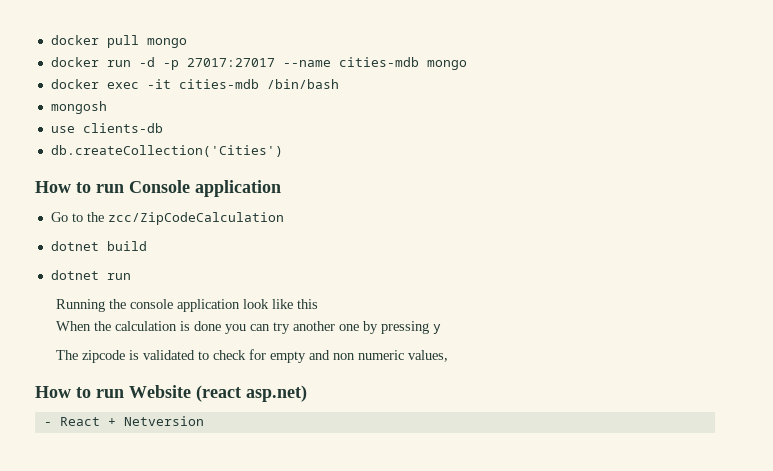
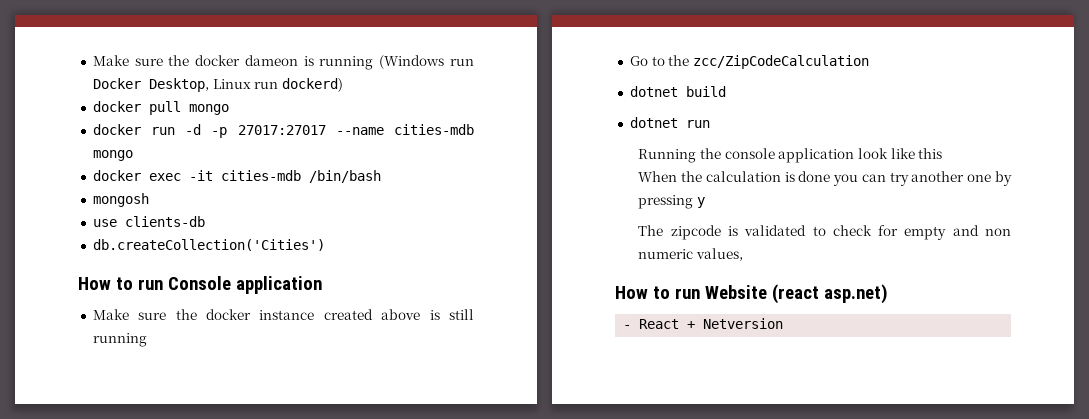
(50, 40) none -> [92,55,474,70] [92,78,343,92] Make sure the docker dameon is running (Windows run Docker Desktop, Linux run dockerd) //
(281, 188) none -> [92,309,474,320] [92,333,147,347] // Make sure the docker instance created above is still running

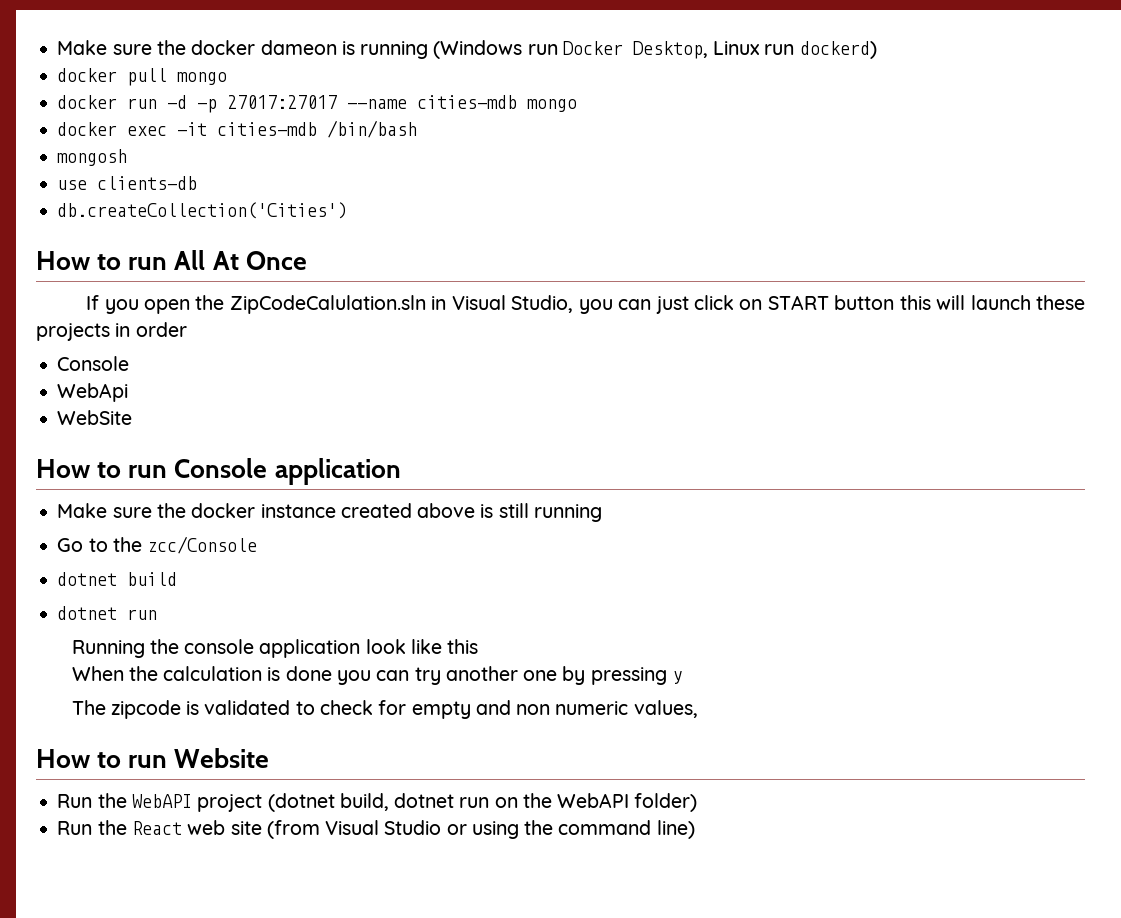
(325, 245) none -> [36,250,307,270] [86,295,1085,314] [36,322,187,341] [57,356,130,371] [57,383,129,402] [57,410,133,425] // How to run All At Once // If you open the ZipCodeCalulation.sln in Visual Studio, you can just click on START button this will launch these projects in order // Console // WebApi // WebSite
[692,55,869,69] zcc/ZipCodeCalculation -> [147,536,258,554] zcc/Console
[771,284,888,304] [623,318,784,329] (react asp.net) // - React + Netversion -> [57,793,698,812] [57,820,695,839] // Run the WebAPI project (dotnet build, dotnet run on the WebAPI folder) // Run the React web site (from Visual Studio or using the command line)

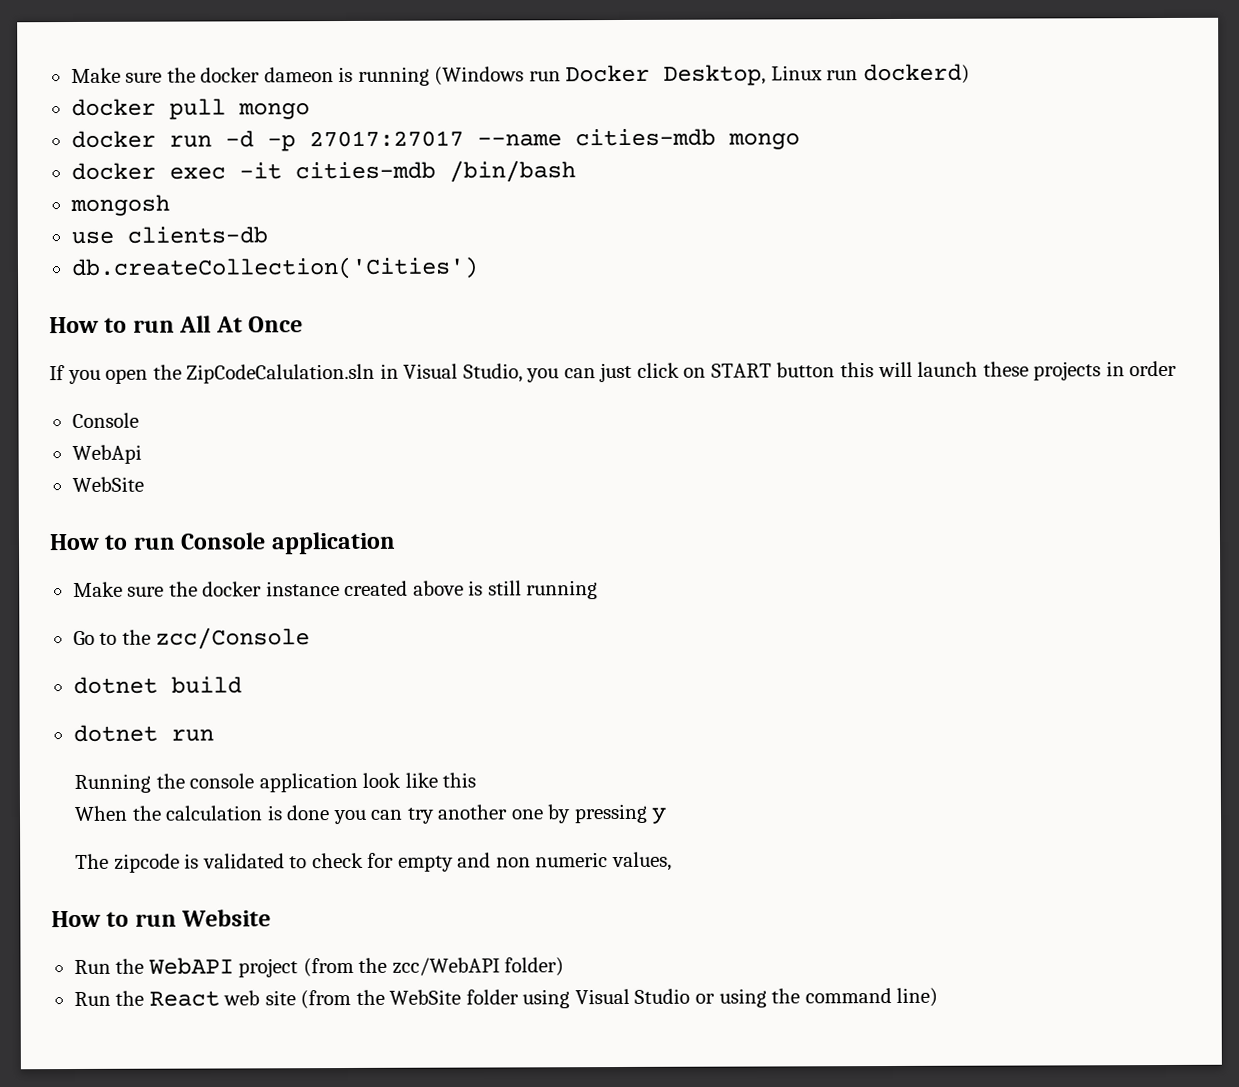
[267,793,630,812] (dotnet build, dotnet run on the WebAPI -> [302,957,500,978] (from the zcc/WebAPI
(320, 829) none -> [355,989,571,1009] the WebSite folder using

